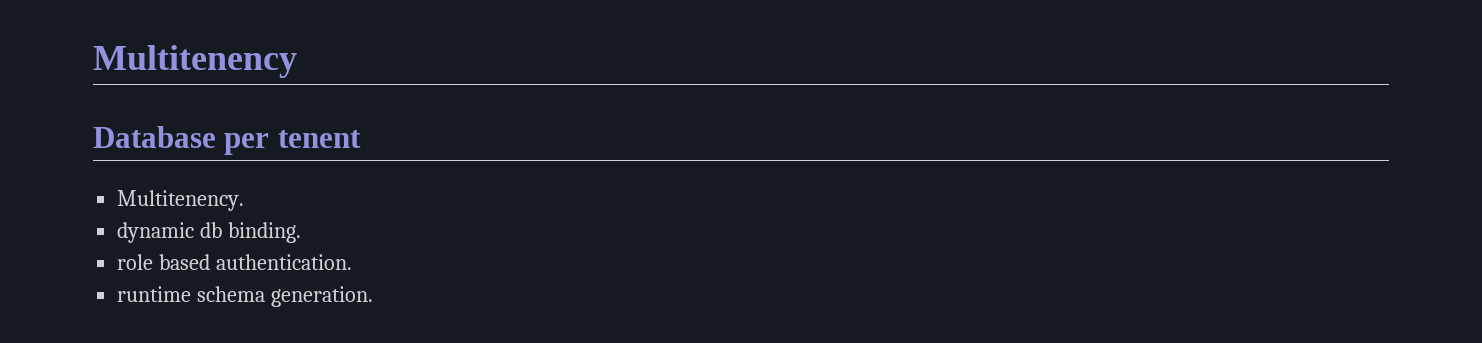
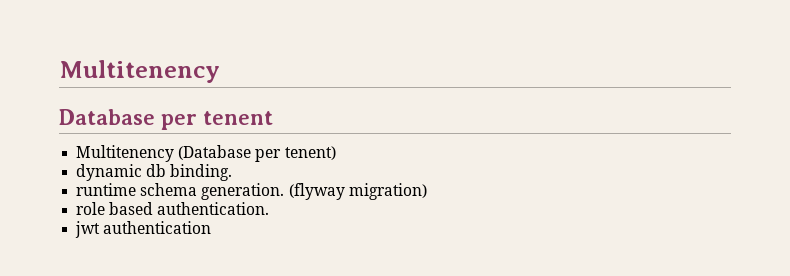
[117,190,245,211] Multitenency. -> [76,145,336,162] Multitenency (Database per tenent)
(302, 232) none -> [76,183,427,200] // runtime schema generation. (flyway migration)
[117,286,374,307] runtime schema generation. -> [75,221,212,238] jwt authentication

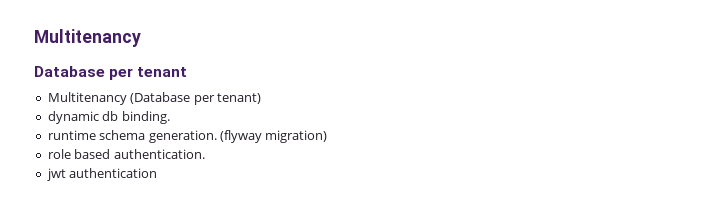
[59,60,220,83] Multitenency -> [34,29,141,47] Multitenancy
[203,111,273,125] [76,145,175,162] tenent // Multitenency -> [137,67,188,77] [47,92,127,105] tenant // Multitenancy
[284,146,336,160] tenent) -> [216,93,261,104] tenant)

